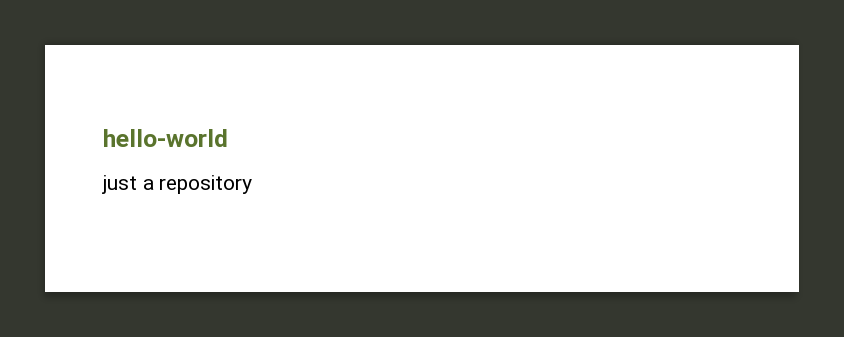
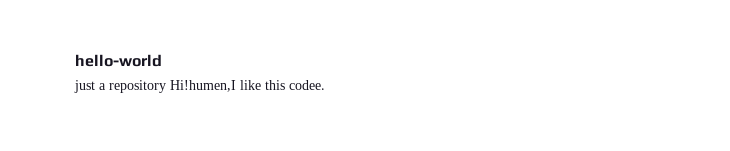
(253, 184) none -> [170,80,325,92] Hi!humen,I like this codee.

